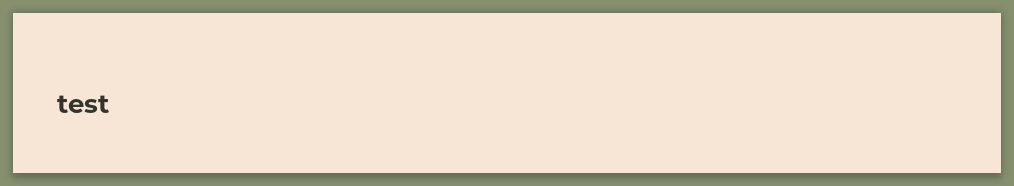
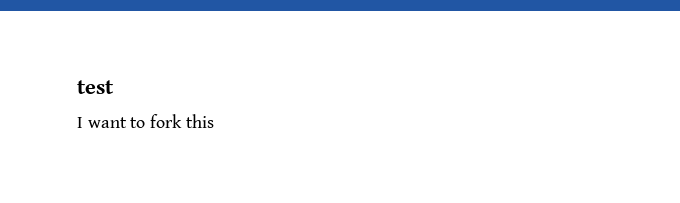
(109, 104) none -> [77,114,214,128] // I want to fork this

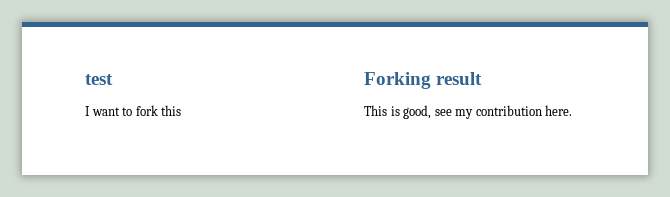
(214, 121) none -> [364,72,483,89] [364,105,573,119] // Forking result // This is good, see my contribution here.

